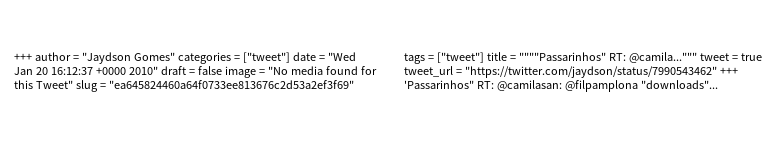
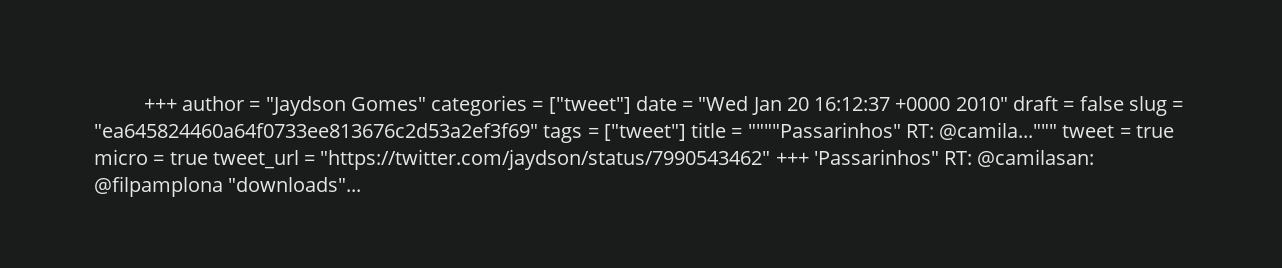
[224,66,377,78] [14,80,73,89] image = "No media found for this Tweet" -> (1124, 103) none
(762, 57) none -> [94,149,208,165] micro = true

